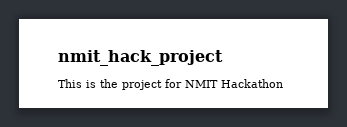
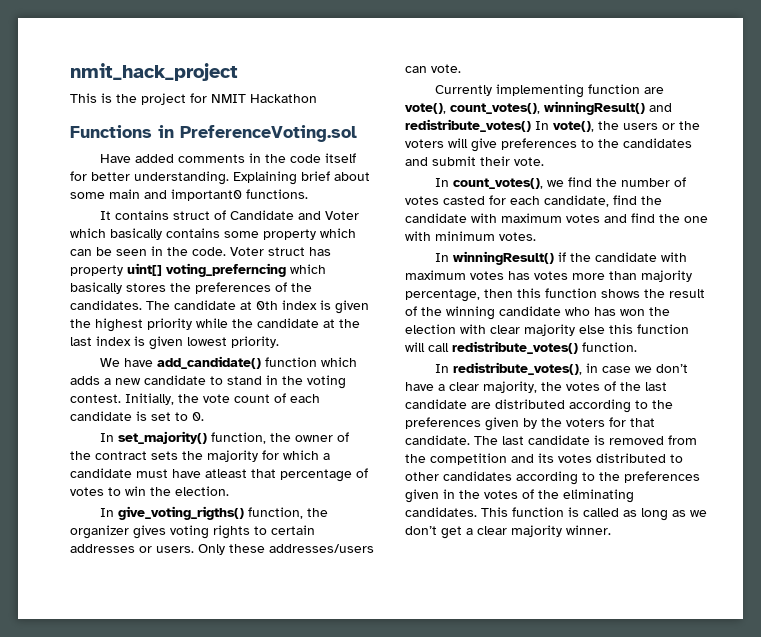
(283, 83) none -> [70,125,357,142] [100,153,357,163] [70,171,370,185] [70,189,308,201] [100,210,360,220] [70,228,356,240] [70,246,331,256] [70,263,326,277] [70,282,312,294] [70,300,369,314] [70,318,360,332] [70,336,279,350] [100,356,358,369] [70,375,346,389] [70,393,320,405] [70,411,204,421] [100,431,350,444] [70,450,330,462] [70,468,368,482] [70,486,229,496] [100,506,329,520] [70,525,315,539] [70,544,374,555] [405,64,461,73] [435,84,665,98] [405,101,672,115] [405,119,700,132] [405,138,692,152] [405,156,544,166] [435,177,687,189] [405,195,662,207] [405,213,708,223] [405,231,536,241] [435,251,688,265] [405,270,692,282] [405,288,705,302] [405,306,670,320] [405,324,689,336] [405,341,637,354] [435,362,689,375] [405,381,667,393] [405,399,673,413] [405,417,655,431] [405,435,697,445] [405,453,683,465] [405,471,700,485] [405,489,634,503] [405,507,707,521] [405,525,611,539] // Functions in PreferenceVoting.sol // Have added comments in the code itself for better understanding. Explaining brief about some main and important0 functions. // It contains struct of Candidate and Voter which basically contains some property which can be seen in the code. Voter struct has property uint[] voting_preferncing which basically stores the preferences of the candidates. The candidate at 0th index is given the highest priority while the candidate at the last index is given lowest priority. // We have add_candidate() function which adds a new candidate to stand in the voting contest. Initially, the vote count of each candidate is set to 0. // In set_majority() function, the owner of the contract sets the majority for which a candidate must have atleast that percentage of votes to win the election. // In give_voting_rigths() function, the organizer gives voting rights to certain addresses or users. Only these addresses/users can vote. // Currently implementing function are vote(), count_votes(), winningResult() and redistribute_votes() In vote(), the users or the voters will give preferences to the candidates and submit their vote. // In count_votes(), we find the number of votes casted for each candidate, find the candidate with maximum votes and find the one with minimum votes. // In winningResult() if the candidate with maximum votes has votes more than majority percentage, then this function shows the result of the winning candidate who has won the election with clear majority else this function will call redistribute_votes() function. // In redistribute_votes(), in case we don’t have a clear majority, the votes of the last candidate are distributed according to the preferences given by the voters for that candidate. The last candidate is removed from the competition and its votes distributed to other candidates according to the preferences given in the votes of the eliminating candidates. This function is called as long as we don’t get a clear majority winner.

